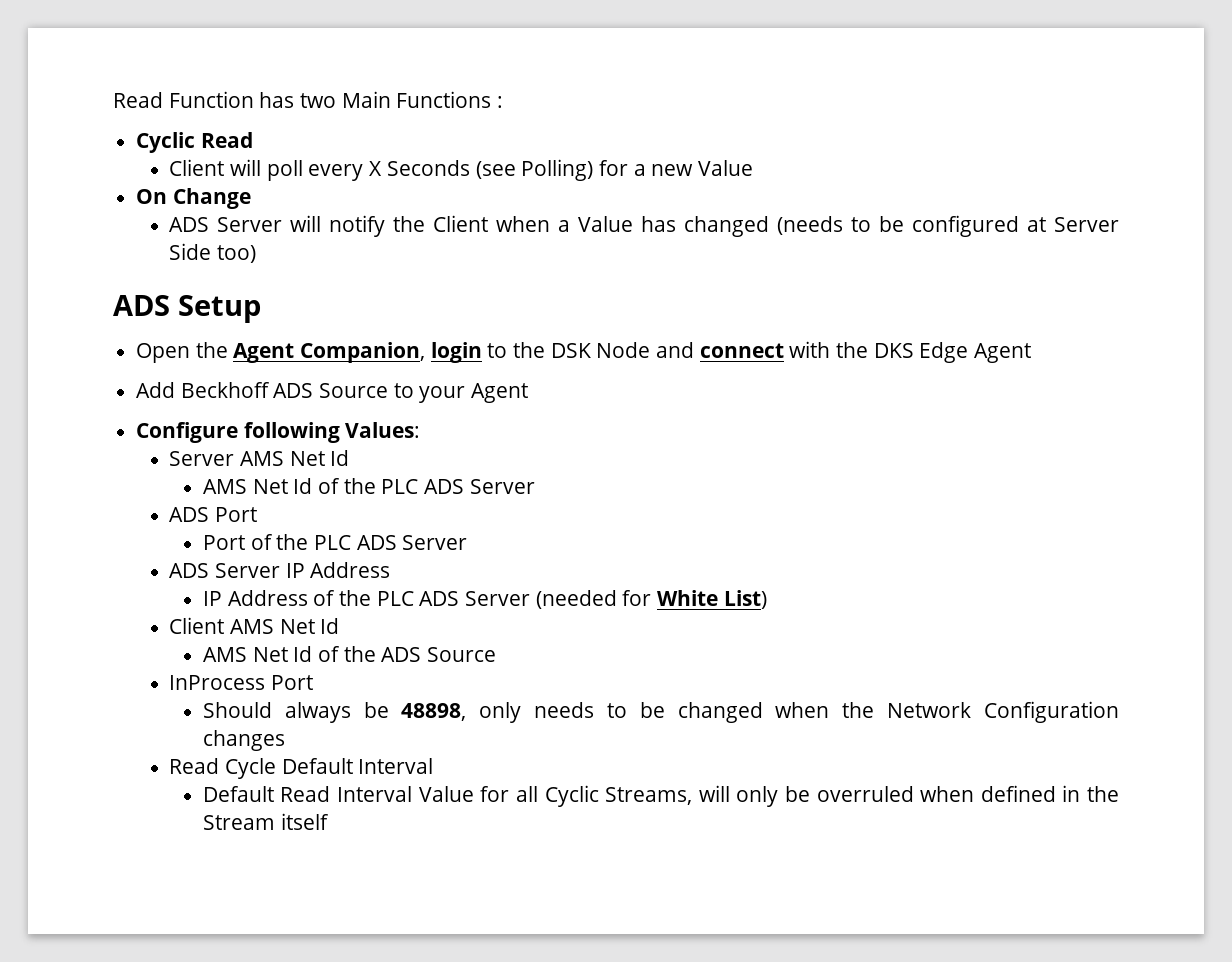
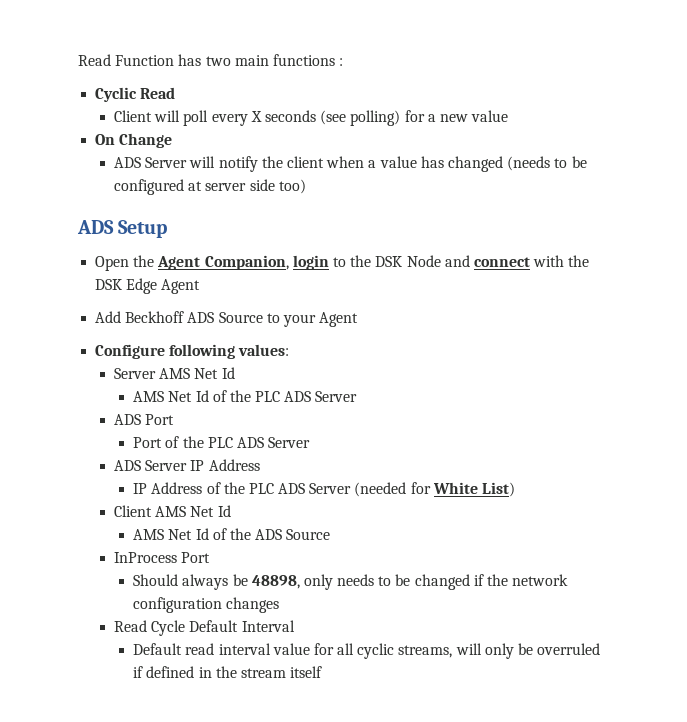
[341,91,492,108] Main Functions -> [234,54,335,66] main functions
[386,159,594,181] Seconds (see Polling) -> [265,110,401,126] seconds (see polling)
[697,160,753,176] Value -> [471,110,509,122] value
[433,215,489,232] Client -> [287,156,325,168] client
[578,216,634,232] Value -> [379,156,417,168] value
[1053,217,1119,232] [169,243,212,260] Server Side -> [205,179,275,191] server side
[873,343,914,358] DKS -> [95,279,123,290] DSK
[345,422,421,438] Values: -> [238,344,290,356] values:
[775,701,1120,723] when the Network Configuration -> [473,574,569,586] [133,597,223,613] if the network configuration
[280,785,693,807] Read Interval Value for all Cyclic Streams, -> [185,643,453,659] read interval value for all cyclic streams,
[920,786,975,802] when -> [133,666,144,678] if
[202,815,275,830] Stream -> [240,668,286,678] stream

